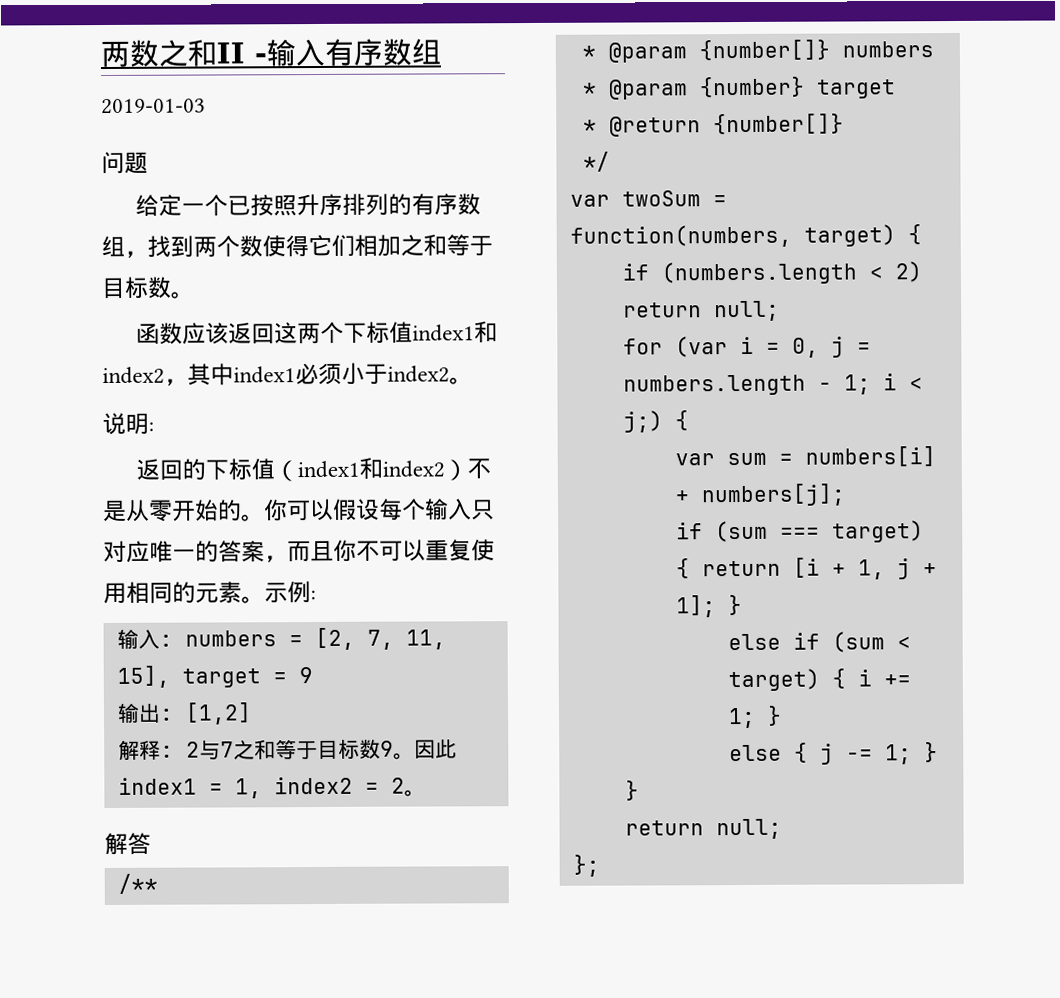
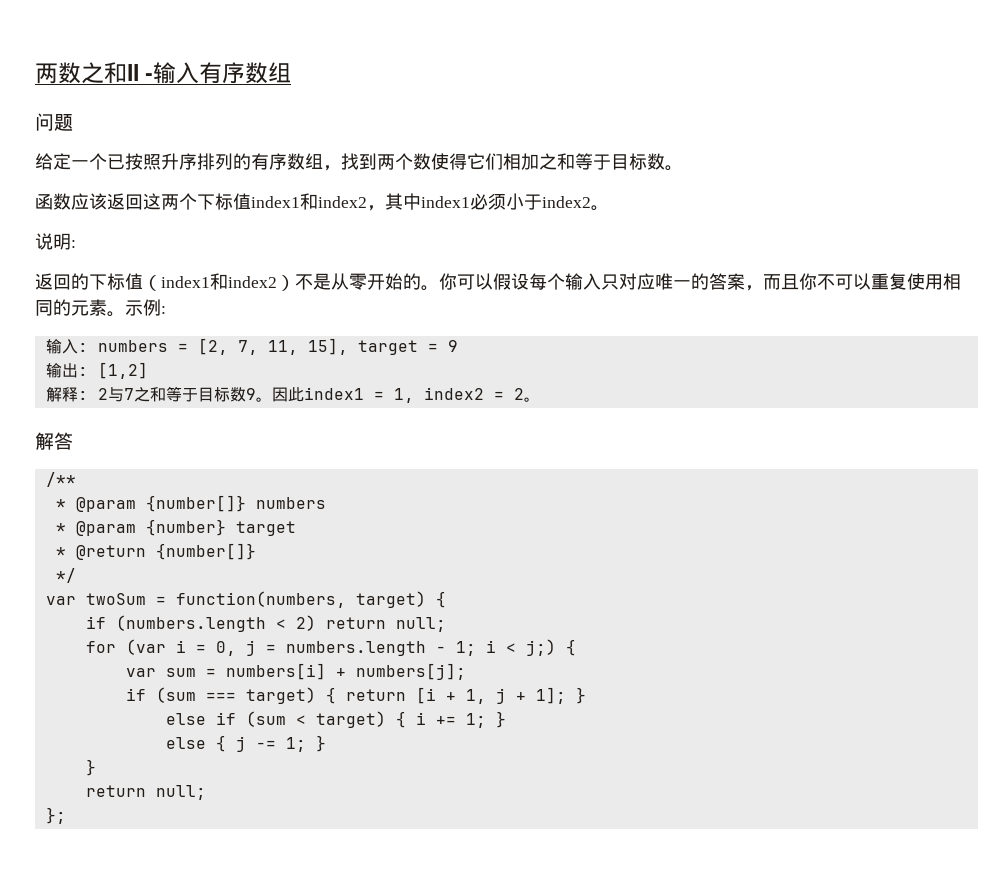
[101,98,206,115] // 2019-01-03 -> (292, 72) none

